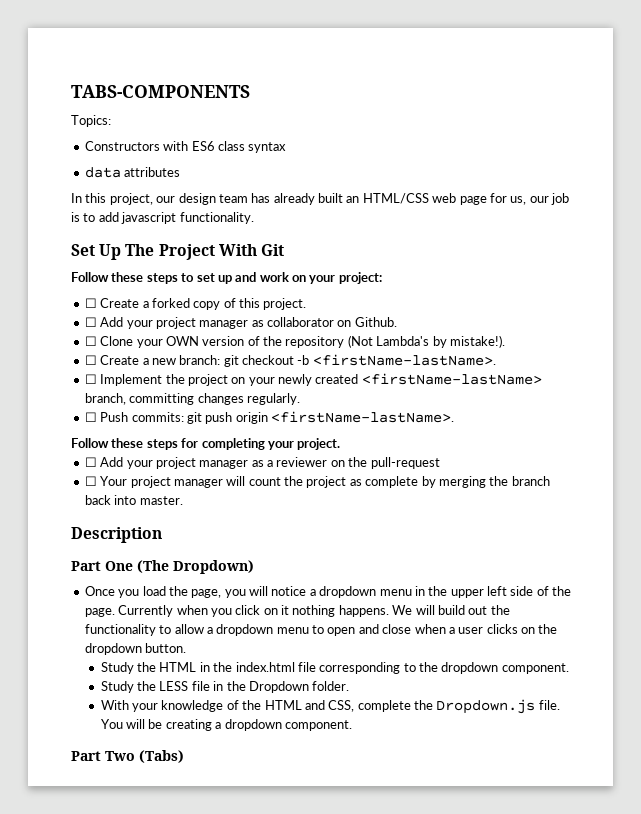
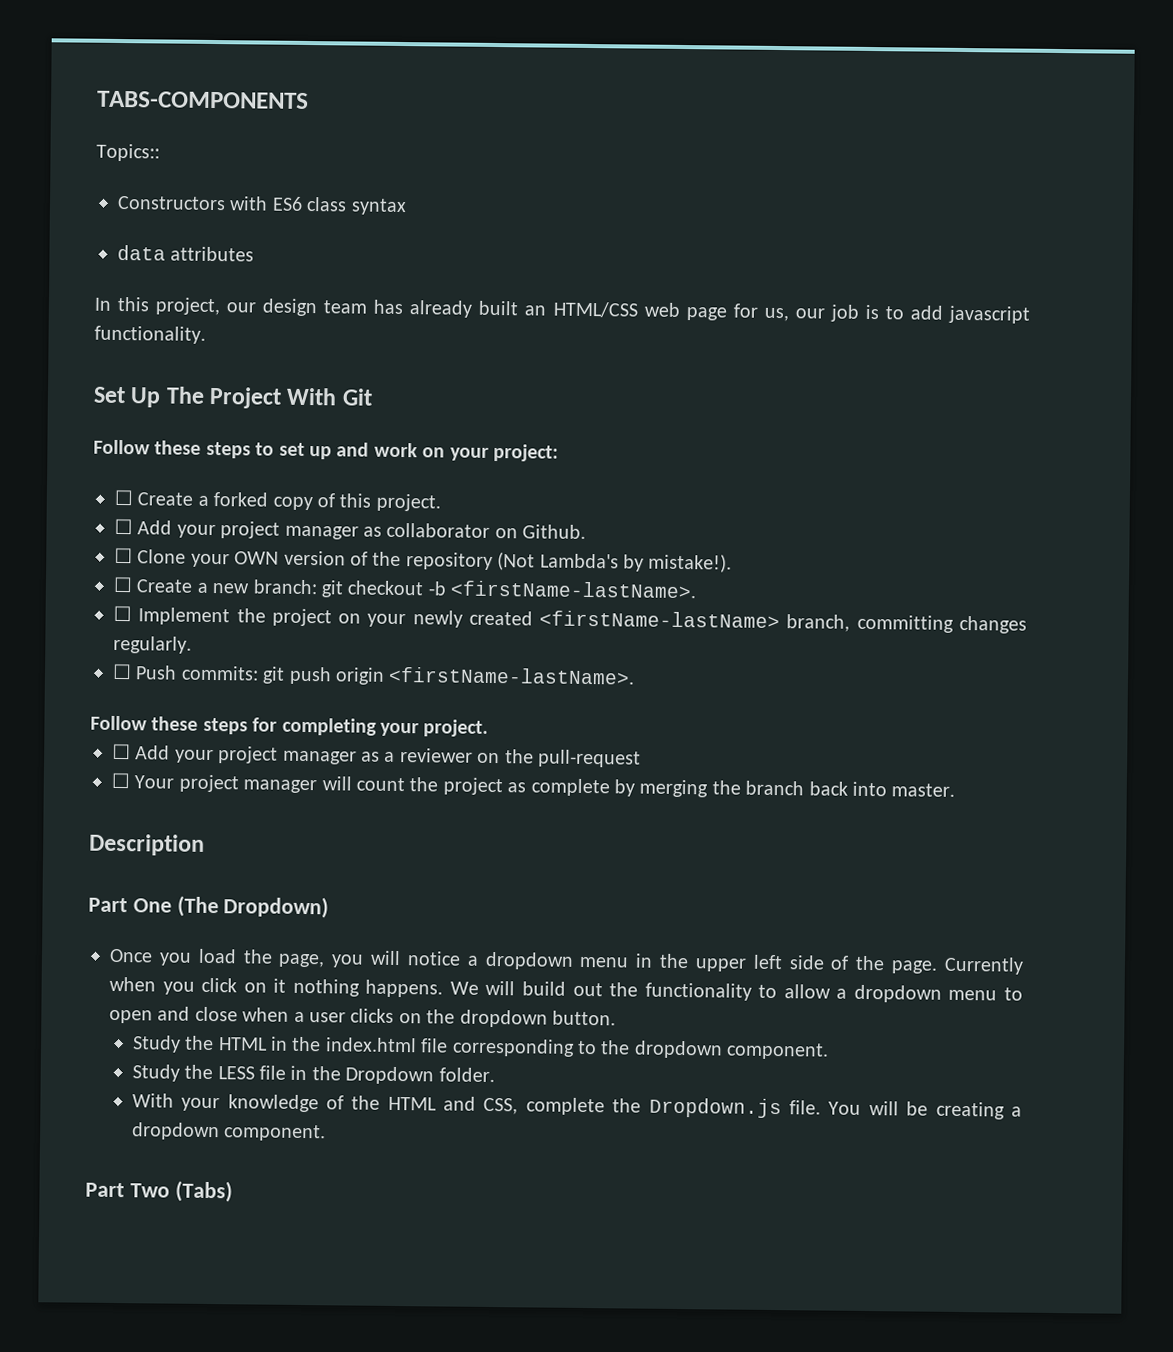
[71,115,111,127] Topics: -> [96,143,160,162] Topics::

